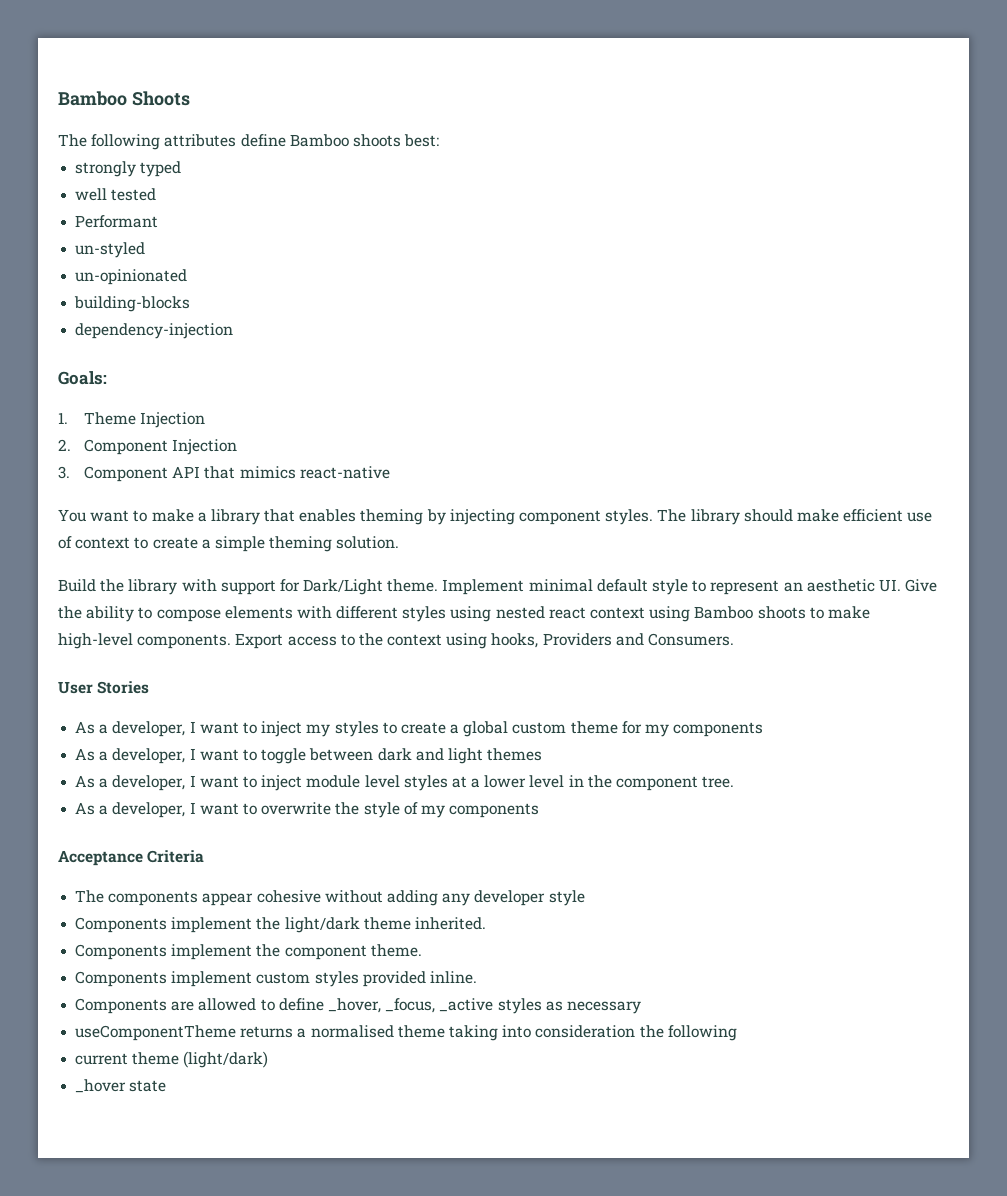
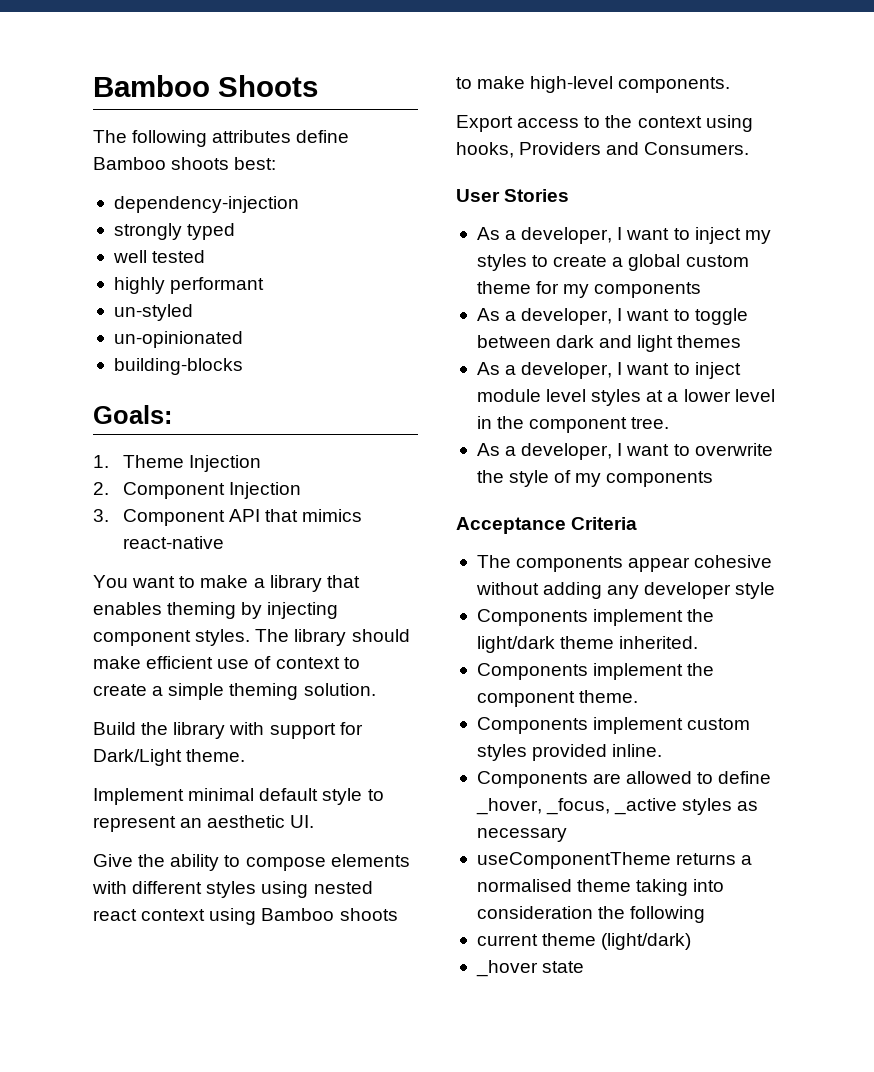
(440, 140) none -> [113,196,299,213] // dependency-injection
[75,215,159,228] Performant -> [113,277,265,294] highly performant
[75,323,234,339] // dependency-injection -> (243, 366) none
(439, 585) none -> (246, 755) //
(901, 585) none -> (315, 821) //
(232, 641) none -> (731, 85) //

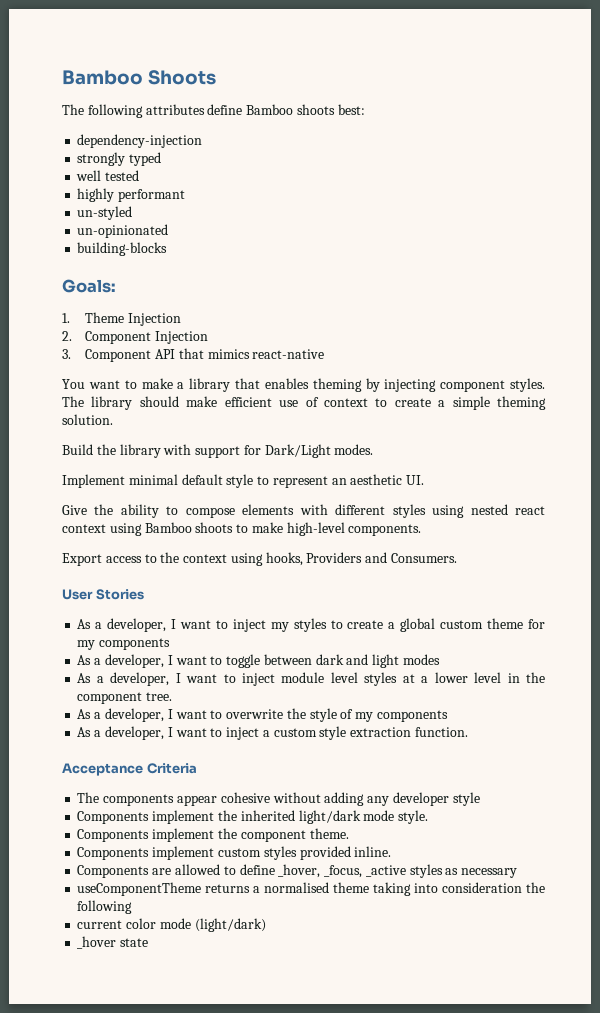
[186,749,246,762] theme. -> [334,444,374,455] modes.
[677,335,742,348] themes -> [402,654,440,665] modes
(714, 479) none -> [77,726,468,740] // As a developer, I want to inject a custom style extraction function.
[476,636,699,653] light/dark theme inherited. -> [240,810,429,824] inherited light/dark mode style.
[542,933,597,946] theme -> [126,918,191,929] color mode

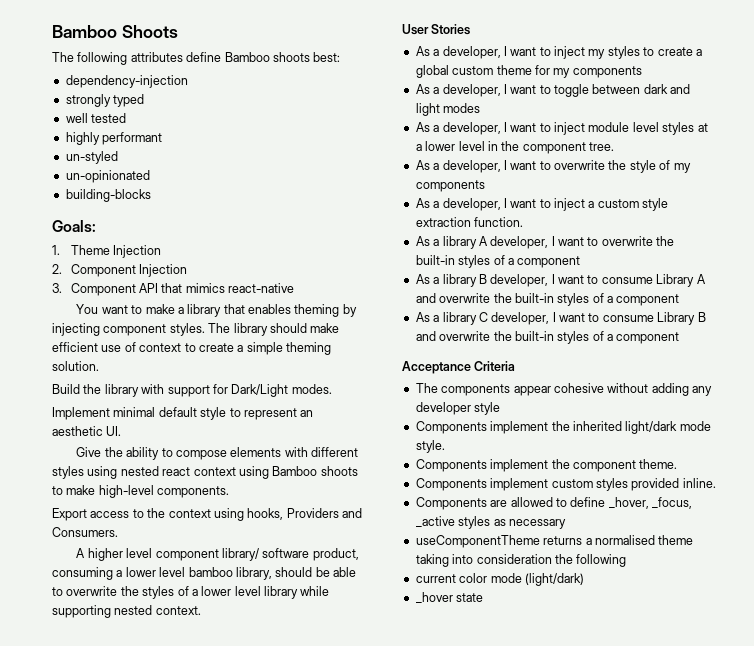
(458, 558) none -> [76,548,359,561] [52,567,356,580] [52,586,330,599] [52,605,201,618] // A higher level component library/ software product, consuming a lower level bamboo library, should be able to overwrite the styles of a lower level library while supporting nested context.
(468, 732) none -> [415,236,675,249] [415,255,581,268] [415,274,706,287] [415,293,680,306] [415,312,706,325] [415,331,680,344] // As a library A developer, I want to overwrite the built-in styles of a component // As a library B developer, I want to consume Library A and overwrite the built-in styles of a component // As a library C developer, I want to consume Library B and overwrite the built-in styles of a component

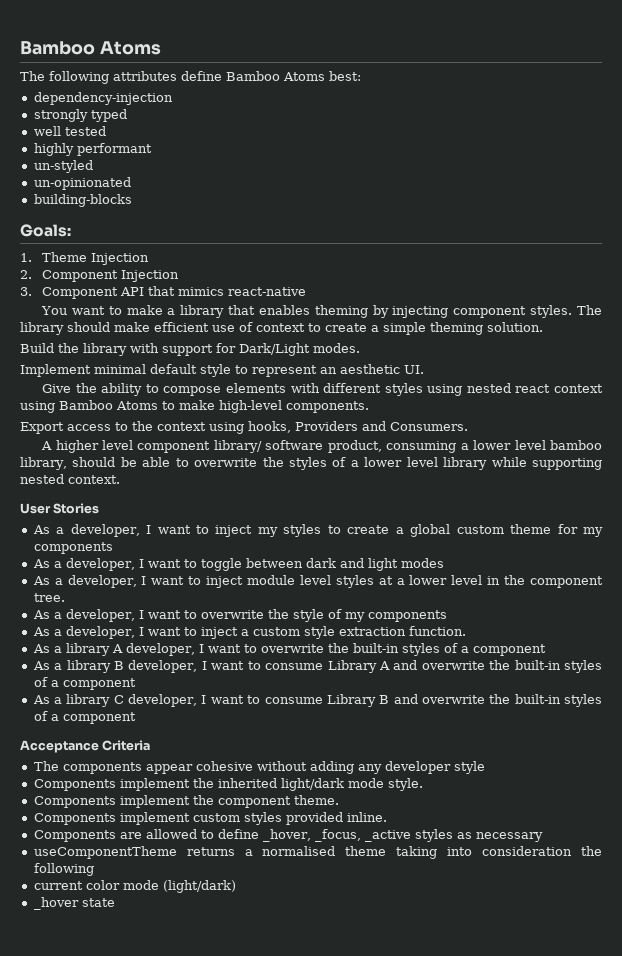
[52,25,178,38] Bamboo Shoots -> [20,41,161,55] Bamboo Atoms
[272,52,310,62] shoots -> [283,72,325,81] Atoms
[320,466,358,476] shoots -> [116,401,158,410] Atoms

